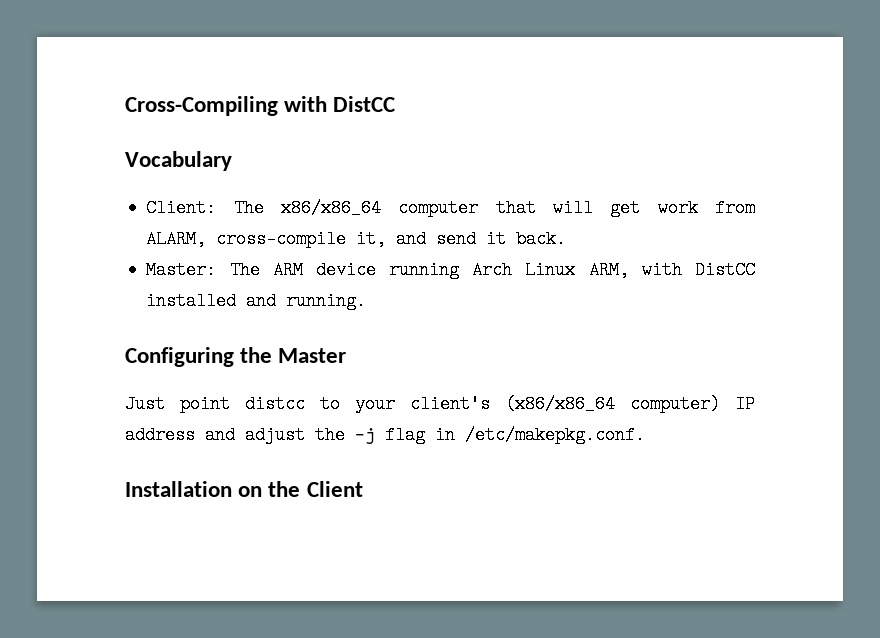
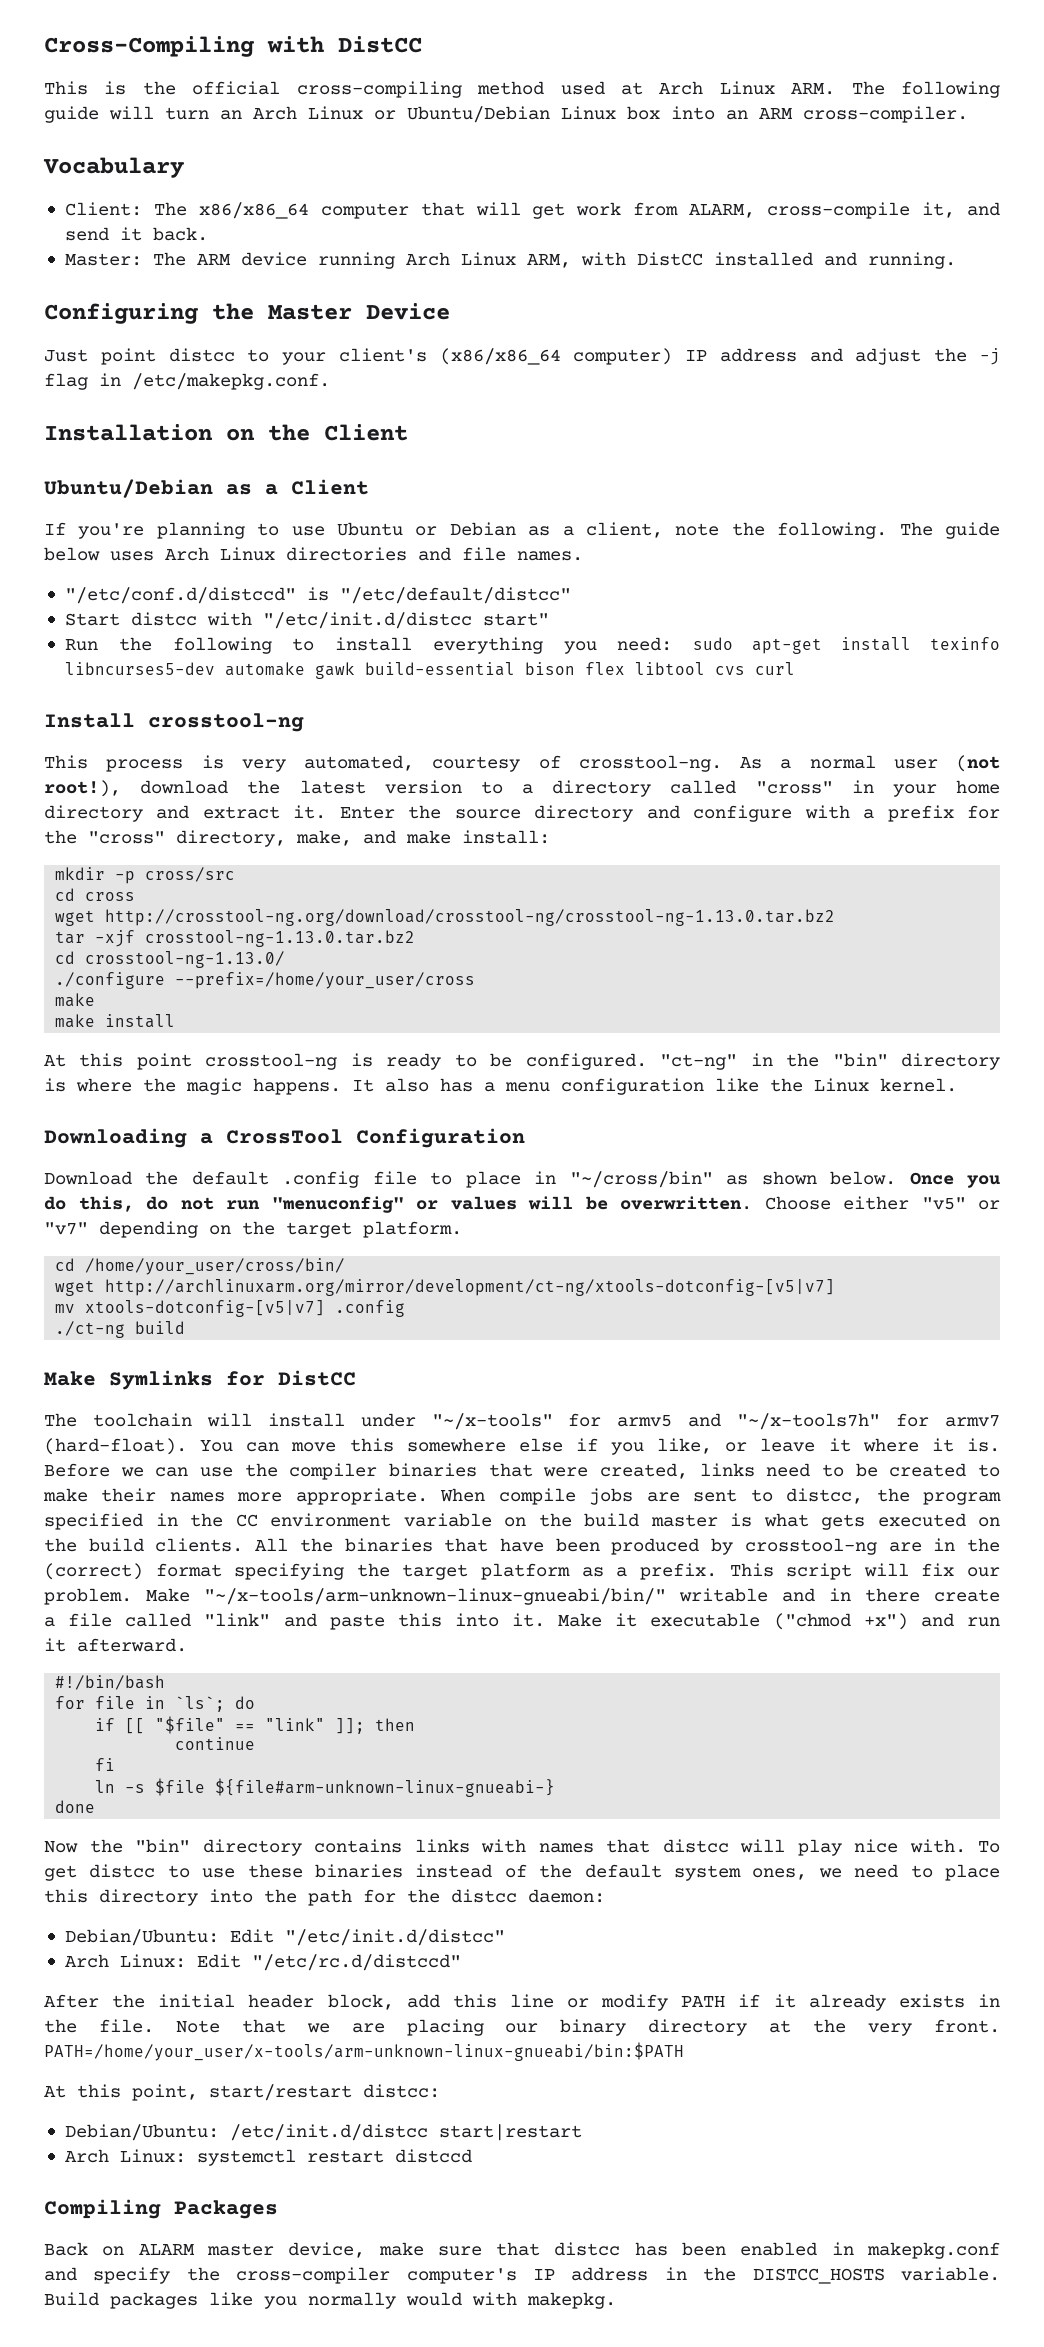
(396, 104) none -> [44,81,1000,98] [44,106,968,123] // This is the official cross-compiling method used at Arch Linux ARM. The following guide will turn an Arch Linux or Ubuntu/Debian Linux box into an ARM cross-compiler.
(347, 355) none -> [366,303,450,320] Device
(363, 489) none -> [44,479,369,498] [44,522,1000,539] [44,547,583,561] [64,587,571,604] [64,612,549,629] [64,637,1000,654] [64,662,795,679] [44,713,304,732] [44,755,1000,772] [44,780,1000,797] [44,805,1000,822] [44,830,550,847] [55,867,236,884] [55,888,136,901] [55,909,836,926] [55,930,416,947] [55,951,286,968] [55,972,476,989] [55,993,96,1007] [55,1014,176,1028] [44,1053,1000,1070] [44,1078,957,1095] [44,1128,525,1148] [44,1171,1000,1188] [44,1196,1000,1213] [44,1221,462,1238] [55,1258,346,1275] [55,1279,836,1296] [55,1300,406,1317] [55,1321,186,1338] [44,1370,356,1390] [44,1413,1000,1430] [44,1438,1000,1455] [44,1463,1000,1480] [43,1488,1001,1505] [44,1513,1000,1530] [44,1538,1000,1555] [44,1563,1001,1580] [44,1588,1000,1605] [44,1613,1000,1630] [44,1638,187,1652] [55,1675,166,1690] [55,1696,256,1712] [95,1716,416,1734] [175,1737,256,1750] [95,1758,116,1771] [95,1778,556,1797] [55,1800,96,1813] [44,1839,1000,1856] [44,1864,1000,1881] [44,1889,605,1906] [64,1929,505,1946] [64,1954,461,1971] [44,1994,1000,2011] [44,2019,1000,2036] [44,2042,684,2061] [44,2084,440,2101] [64,2124,582,2141] [64,2149,472,2166] [44,2199,278,2219] [44,2242,1000,2259] [44,2267,1000,2284] [44,2292,616,2309] // Ubuntu/Debian as a Client // If you're planning to use Ubuntu or Debian as a client, note the following. The guide below uses Arch Linux directories and file names. // "/etc/conf.d/distccd" is "/etc/default/distcc" // Start distcc with "/etc/init.d/distcc start" // Run the following to install everything you need: sudo apt-get install texinfo libncurses5-dev automake gawk build-essential bison flex libtool cvs curl // Install crosstool-ng // This process is very automated, courtesy of crosstool-ng. As a normal user (not root!), download the latest version to a directory called "cross" in your home directory and extract it. Enter the source directory and configure with a prefix for the "cross" directory, make, and make install: // mkdir -p cross/src // cd cross // wget http://crosstool-ng.org/download/crosstool-ng/crosstool-ng-1.13.0.tar.bz2 // tar -xjf crosstool-ng-1.13.0.tar.bz2 // cd crosstool-ng-1.13.0/ // ./configure --prefix=/home/your_user/cross // make // make install // At this point crosstool-ng is ready to be configured. "ct-ng" in the "bin" directory is where the magic happens. It also has a menu configuration like the Linux kernel. // Downloading a CrossTool Configuration // Download the default .config file to place in "~/cross/bin" as shown below. Once you do this, do not run "menuconfig" or values will be overwritten. Choose either "v5" or "v7" depending on the target platform. // cd /home/your_user/cross/bin/ // wget http://archlinuxarm.org/mirror/development/ct-ng/xtools-dotconfig-[v5|v7] // mv xtools-dotconfig-[v5|v7] .config // ./ct-ng build // Make Symlinks for DistCC // The toolchain will install under "~/x-tools" for armv5 and "~/x-tools7h" for armv7 (hard-float). You can move this somewhere else if you like, or leave it where it is. Before we can use the compiler binaries that were created, links need to be created to make their names more appropriate. When compile jobs are sent to distcc, the program specified in the CC environment variable on the build master is what gets executed on the build clients. All the binaries that have been produced by crosstool-ng are in the (correct) format specifying the target platform as a prefix. This script will fix our problem. Make "~/x-tools/arm-unknown-linux-gnueabi/bin/" writable and in there create a file called "link" and paste this into it. Make it executable ("chmod +x") and run it afterward. // #!/bin/bash // for file in `ls`; do // if [[ "$file" == "link" ]]; then // continue // fi // ln -s $file ${file#arm-unknown-linux-gnueabi-} // done // Now the "bin" directory contains links with names that distcc will play nice with. To get distcc to use these binaries instead of the default system ones, we need to place this directory into the path for the distcc daemon: // Debian/Ubuntu: Edit "/etc/init.d/distcc" // Arch Linux: Edit "/etc/rc.d/distccd" // After the initial header block, add this line or modify PATH if it already exists in the file. Note that we are placing our binary directory at the very front. PATH=/home/your_user/x-tools/arm-unknown-linux-gnueabi/bin:$PATH // At this point, start/restart distcc: // Debian/Ubuntu: /etc/init.d/distcc start|restart // Arch Linux: systemctl restart distccd // Compiling Packages // Back on ALARM master device, make sure that distcc has been enabled in makepkg.conf and specify the cross-compiler computer's IP address in the DISTCC_HOSTS variable. Build packages like you normally would with makepkg.

